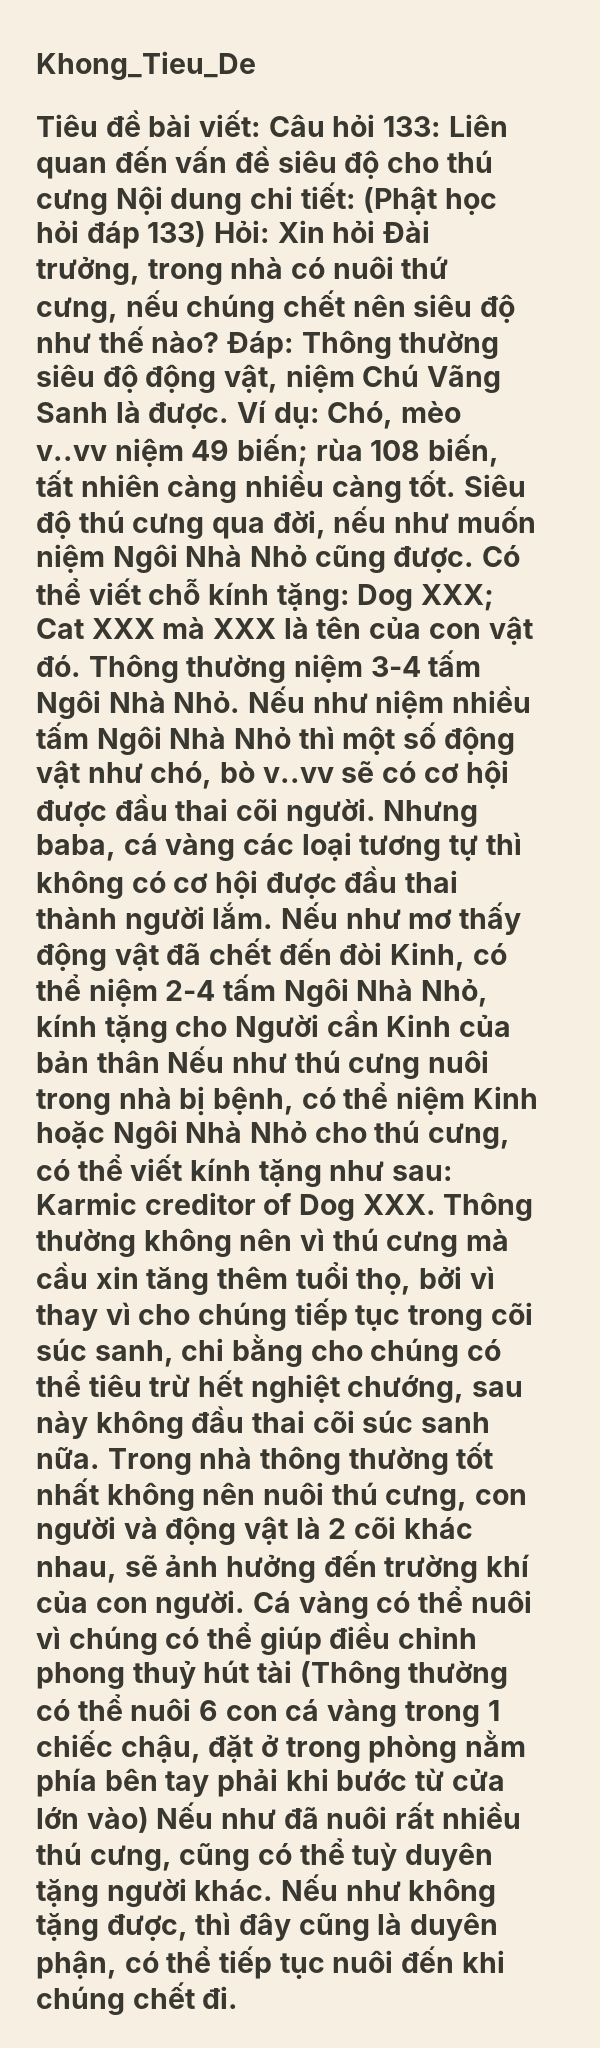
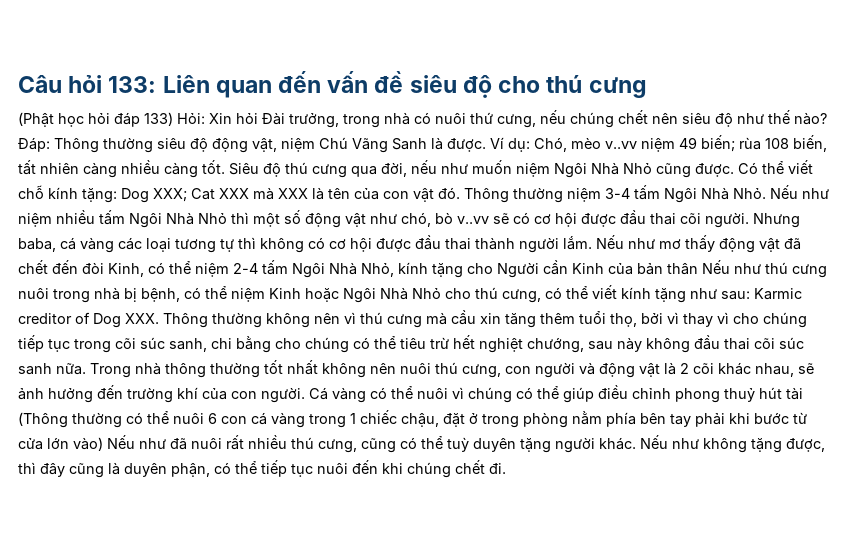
[36,51,256,81] [36,110,262,137] Khong_Tieu_De // Tiêu đề bài viết: -> (18, 84) none
[115,182,356,216] Nội dung chi tiết: -> (647, 87) //

